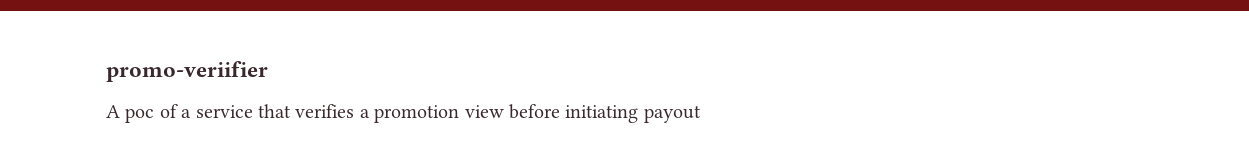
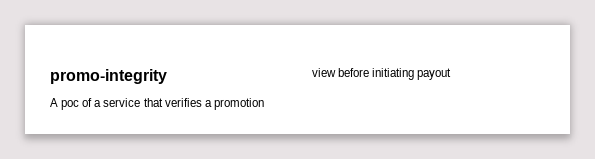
[106,61,268,82] promo-veriifier -> [50,69,167,84] promo-integrity

